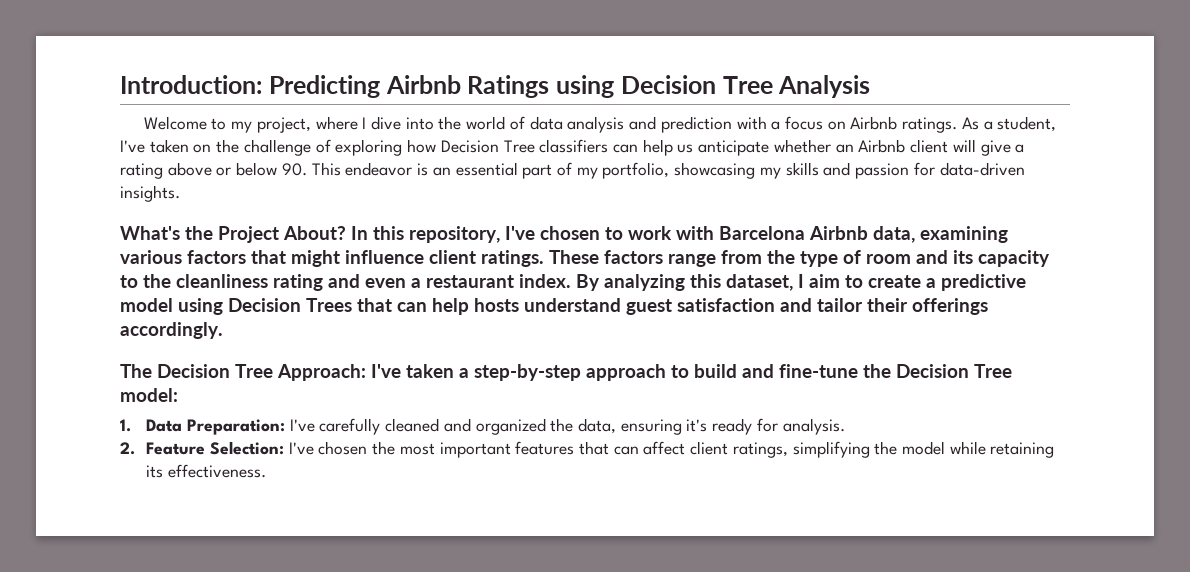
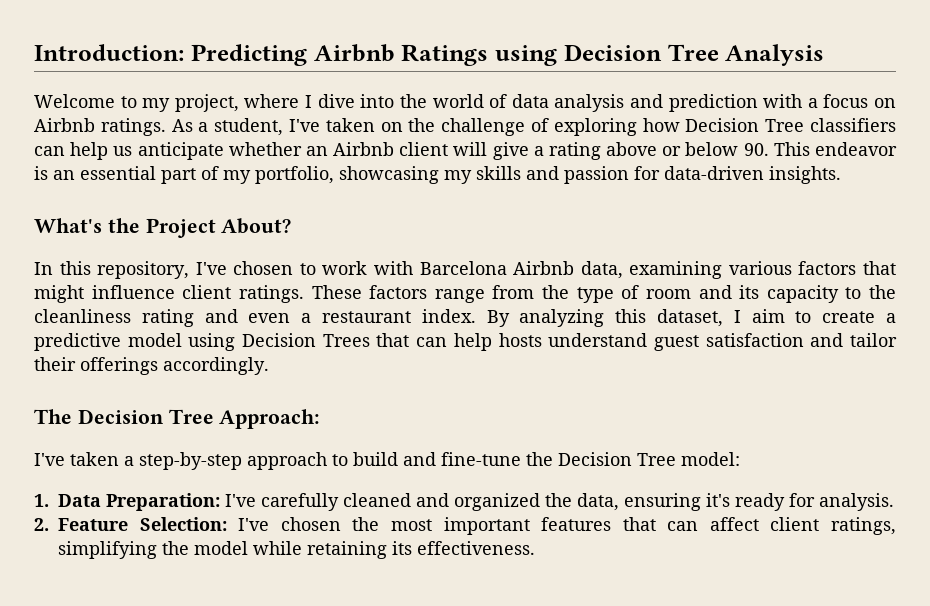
(346, 233) none -> (292, 226) //
(366, 372) none -> (321, 419) //

